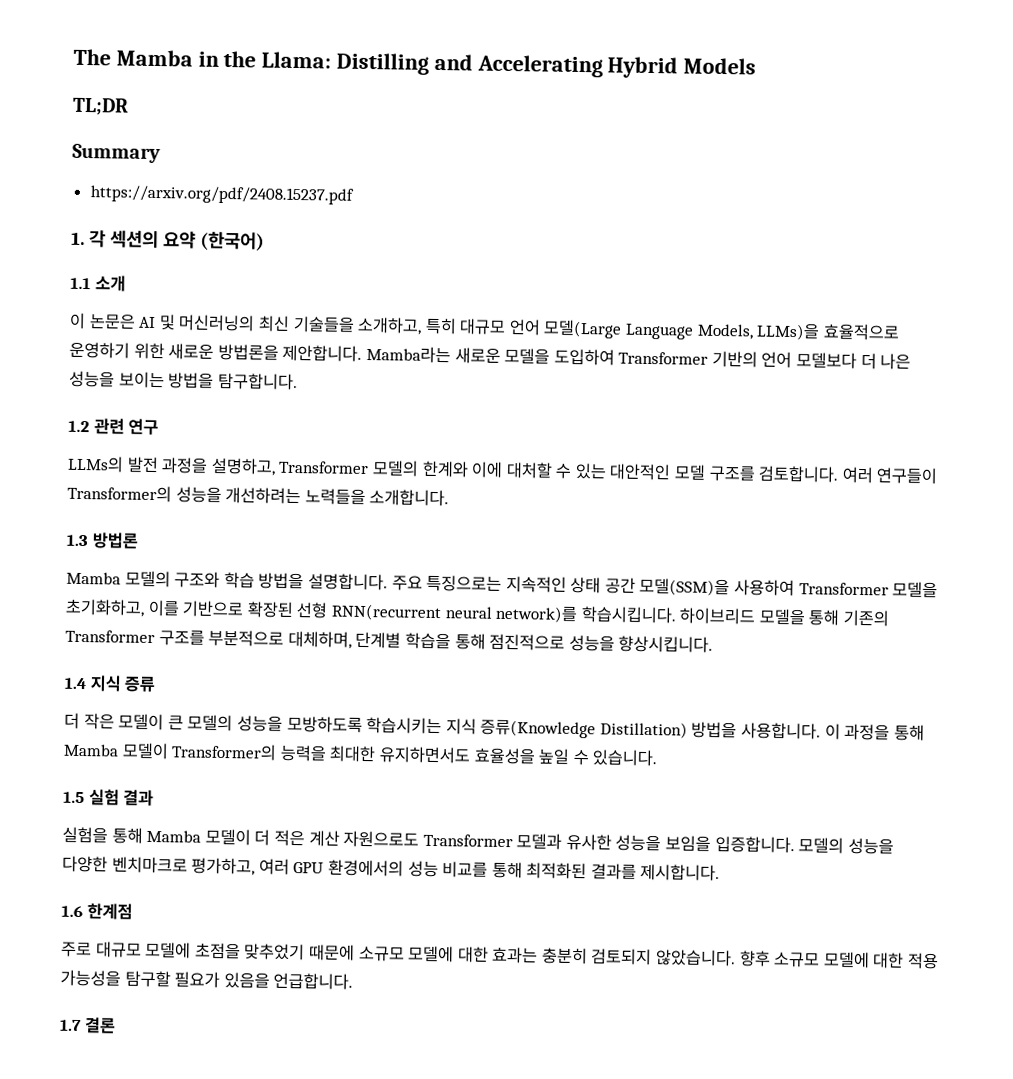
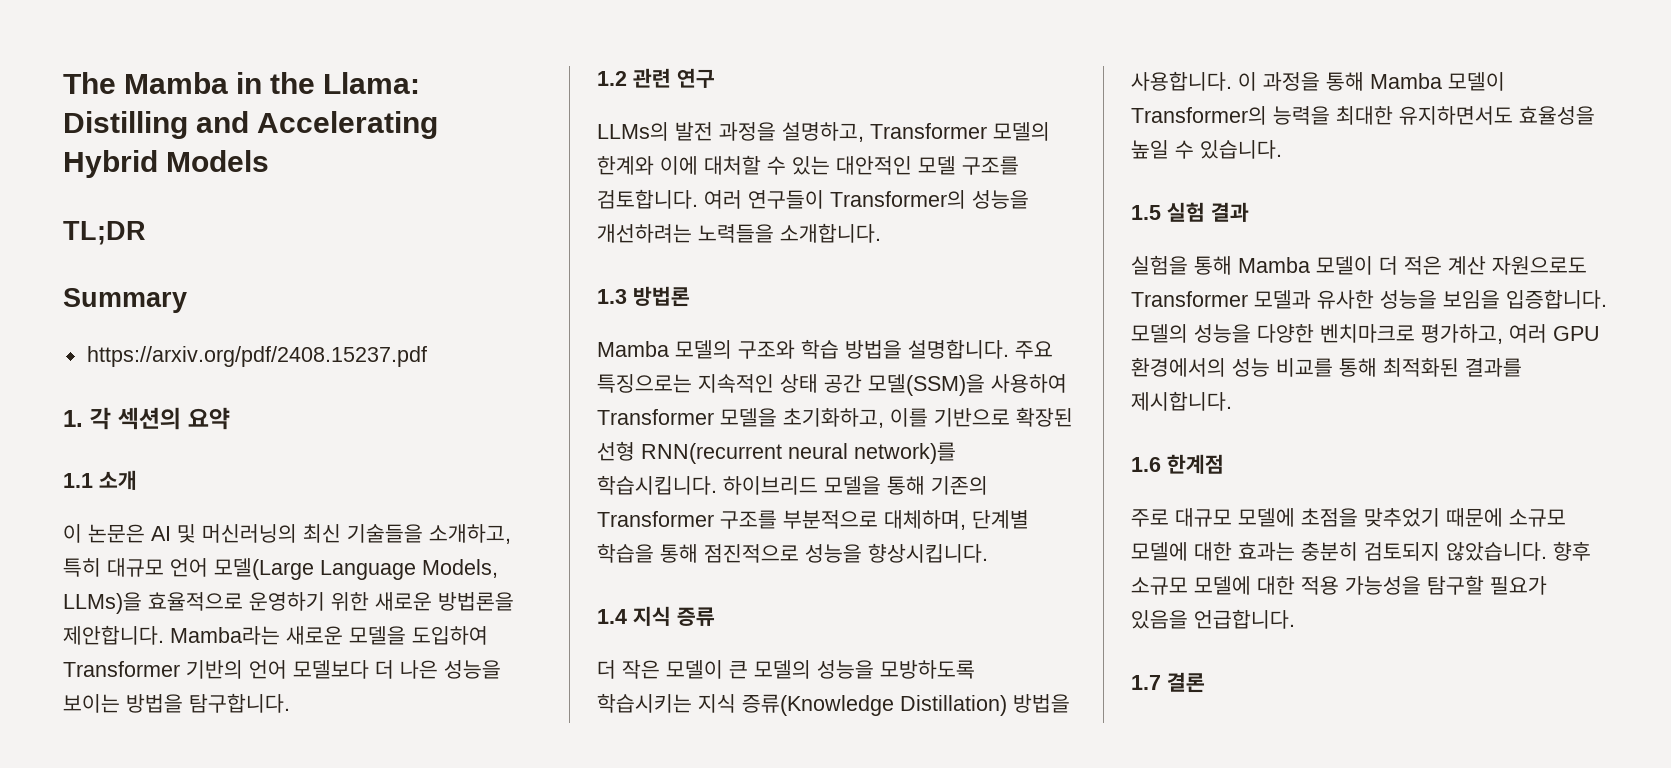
[199,231,265,252] (한국어) -> (230, 418) none

